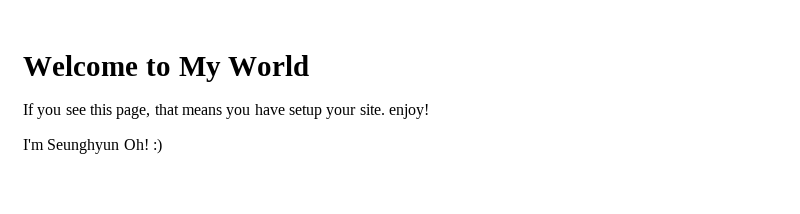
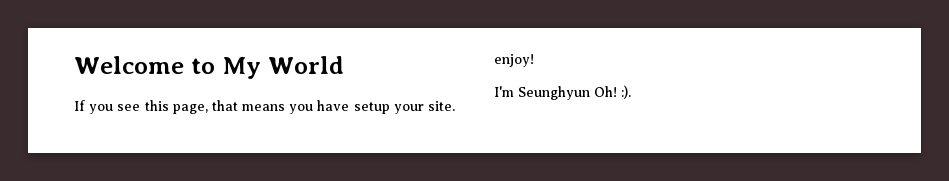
[152,138,162,154] :) -> [621,85,631,99] :).

